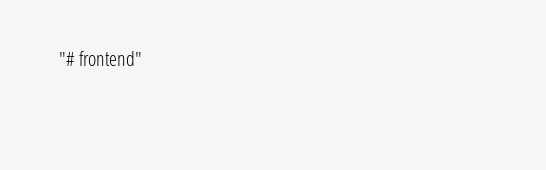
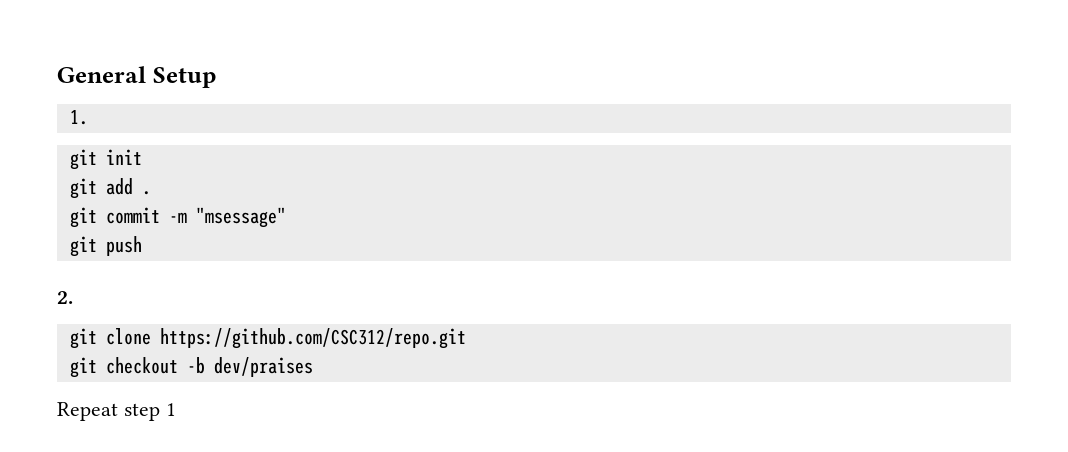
[59,51,143,66] "# frontend" -> [57,66,217,88] [69,110,88,125] [69,149,142,170] [69,178,151,199] [69,207,286,228] [69,236,142,257] [57,291,73,304] [69,328,466,349] [69,357,313,378] [57,402,176,421] General Setup // 1. // git init // git add . // git commit -m "msessage" // git push // 2. // git clone https://github.com/CSC312/repo.git // git checkout -b dev/praises // Repeat step 1

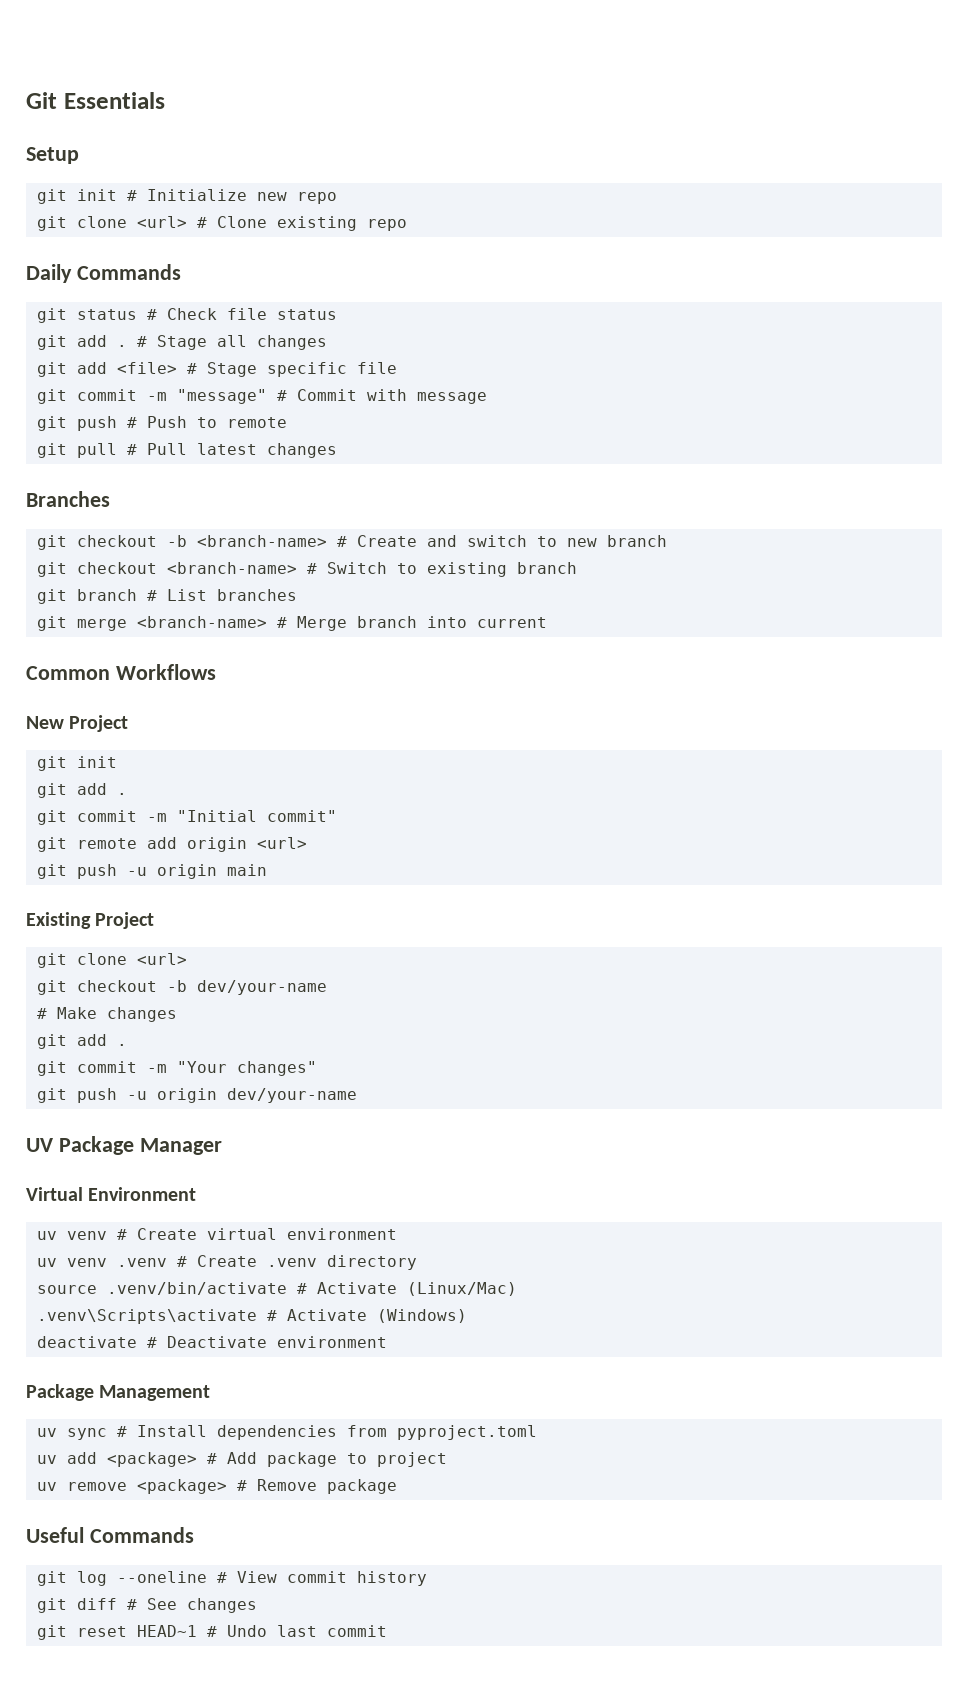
[57,66,146,83] General -> [26,92,165,109] Git Essentials //
[69,110,88,125] 1. -> [36,189,337,204] [36,216,407,231] [26,264,181,283] [36,308,337,323] [36,335,327,350] [36,362,397,377] [36,389,487,404] [36,416,287,431] [36,443,337,458] [26,491,110,507] [36,535,667,550] [36,562,577,577] [36,589,297,604] [36,616,547,631] [26,664,216,680] [26,715,129,732] git init # Initialize new repo // git clone <url> # Clone existing repo // Daily Commands // git status # Check file status // git add . # Stage all changes // git add <file> # Stage specific file // git commit -m "message" # Commit with message // git push # Push to remote // git pull # Pull latest changes // Branches // git checkout -b <branch-name> # Create and switch to new branch // git checkout <branch-name> # Switch to existing branch // git branch # List branches // git merge <branch-name> # Merge branch into current // Common Workflows // New Project
[195,207,286,228] [69,236,142,257] [57,291,73,304] [69,328,466,349] [69,357,313,378] [57,402,176,421] "msessage" // git push // 2. // git clone https://github.com/CSC312/repo.git // git checkout -b dev/praises // Repeat step 1 -> [176,810,337,822] [36,837,307,852] [36,864,267,879] [26,912,155,929] [36,953,187,968] [36,980,327,995] [36,1007,177,1022] [36,1034,127,1049] [36,1061,317,1076] [36,1088,357,1103] [26,1136,222,1155] [26,1187,197,1201] [36,1228,397,1240] [36,1255,417,1270] [36,1282,517,1296] [36,1309,467,1324] [36,1336,387,1348] [26,1384,211,1401] [36,1425,537,1440] [36,1452,447,1467] [36,1479,397,1494] [26,1527,194,1543] [36,1571,427,1586] [36,1598,257,1613] [36,1625,387,1640] "Initial commit" // git remote add origin <url> // git push -u origin main // Existing Project // git clone <url> // git checkout -b dev/your-name // # Make changes // git add . // git commit -m "Your changes" // git push -u origin dev/your-name // UV Package Manager // Virtual Environment // uv venv # Create virtual environment // uv venv .venv # Create .venv directory // source .venv/bin/activate # Activate (Linux/Mac) // .venv\Scripts\activate # Activate (Windows) // deactivate # Deactivate environment // Package Management // uv sync # Install dependencies from pyproject.toml // uv add <package> # Add package to project // uv remove <package> # Remove package // Useful Commands // git log --oneline # View commit history // git diff # See changes // git reset HEAD~1 # Undo last commit

